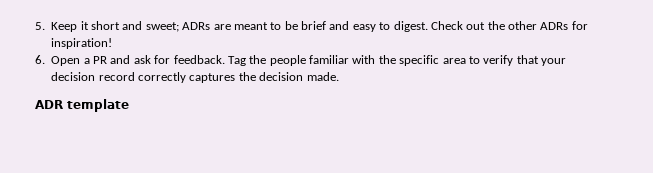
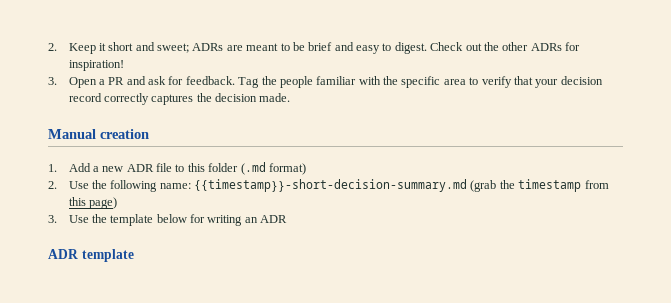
[35,22,45,30] 5. -> [48,43,57,51] 2.
[35,55,45,64] 6. -> [48,77,57,85] 3.
(339, 76) none -> [48,129,149,139] [48,162,306,175] [48,179,609,192] [68,197,117,209] [48,214,288,226] // Manual creation // 1. Add a new ADR file to this folder (.md format) // 2. Use the following name: {{timestamp}}-short-decision-summary.md (grab the timestamp from this page) // 3. Use the template below for writing an ADR

